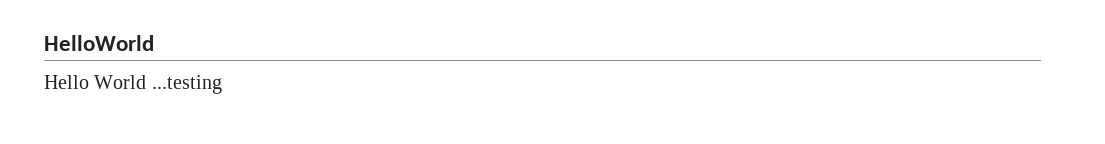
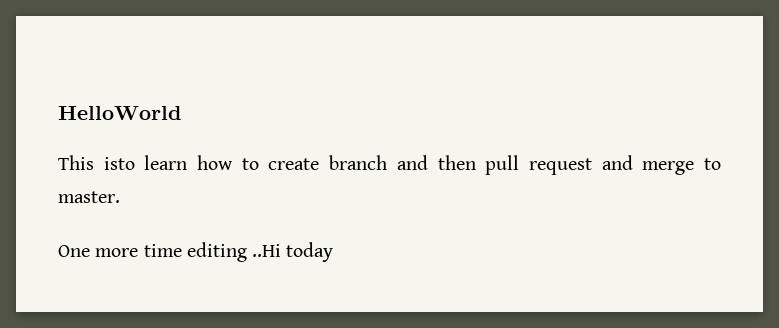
[44,75,222,94] Hello World ...testing -> [58,155,722,175] [58,191,120,203] [58,242,334,262] This isto learn how to create branch and then pull request and merge to master. // One more time editing ..Hi today

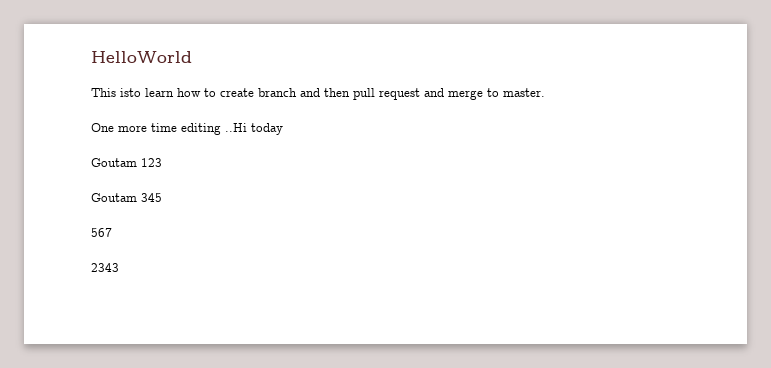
(334, 252) none -> [91,158,162,167] [91,193,162,202] [91,228,112,237] [91,263,119,272] // Goutam 123 // Goutam 345 // 567 // 2343

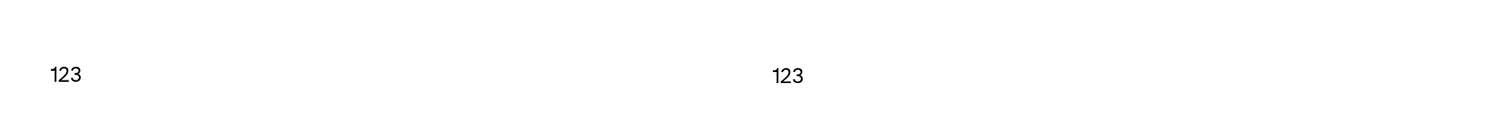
[91,51,192,63] [91,88,545,100] [91,123,283,135] [91,158,162,167] [91,193,162,202] [91,228,112,237] [91,263,119,272] HelloWorld // This isto learn how to create branch and then pull request and merge to master. // One more time editing ..Hi today // Goutam 123 // Goutam 345 // 567 // 2343 -> [49,66,83,82] [771,68,805,84] 123 // 123

